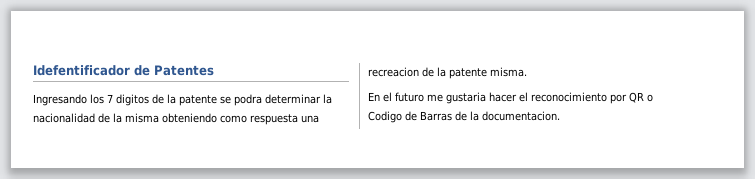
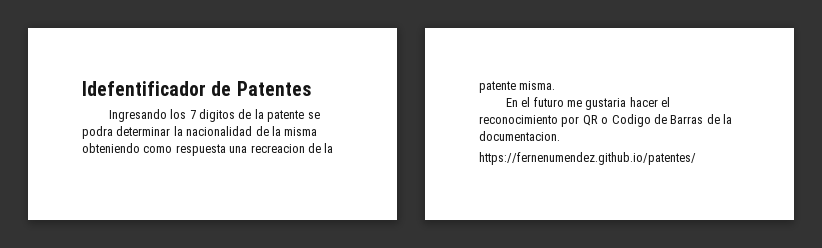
(560, 116) none -> [479,152,696,165] // https://fernenumendez.github.io/patentes/

